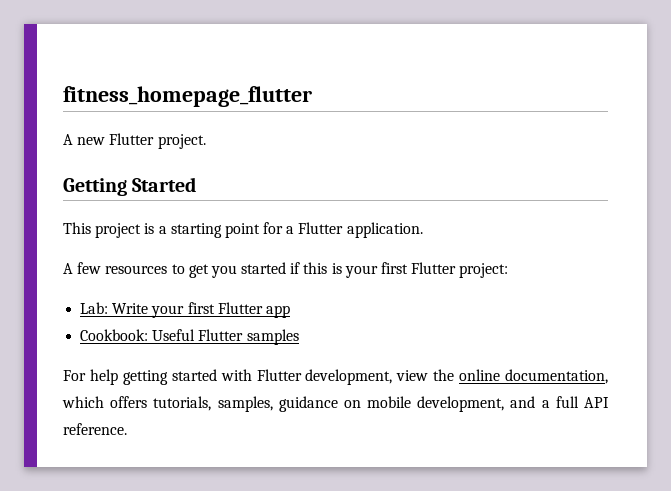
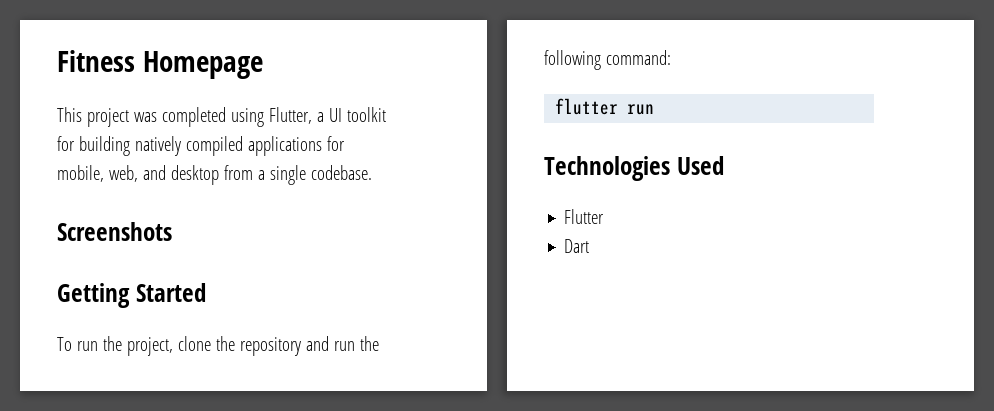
[63,86,312,107] [63,133,206,149] [63,177,197,196] [63,222,423,238] [63,262,509,278] [80,302,290,318] [80,329,299,345] [63,369,608,385] [62,396,609,412] [63,423,127,435] fitness_homepage_flutter // A new Flutter project. // Getting Started // This project is a starting point for a Flutter application. // A few resources to get you started if this is your first Flutter project: // Lab: Write your first Flutter app // Cookbook: Useful Flutter samples // For help getting started with Flutter development, view the online documentation, which offers tutorials, samples, guidance on mobile development, and a full API reference. -> [57,50,263,79] [57,107,386,127] [57,136,345,156] [57,165,372,185] [57,222,172,241] [57,283,206,308] [57,336,379,356] [544,50,671,70] [555,98,655,115] [544,156,724,181] [564,209,605,224] [564,239,590,253] Fitness Homepage // This project was completed using Flutter, a UI toolkit for building natively compiled applications for mobile, web, and desktop from a single codebase. // Screenshots // Getting Started // To run the project, clone the repository and run the following command: // flutter run // Technologies Used // Flutter // Dart

